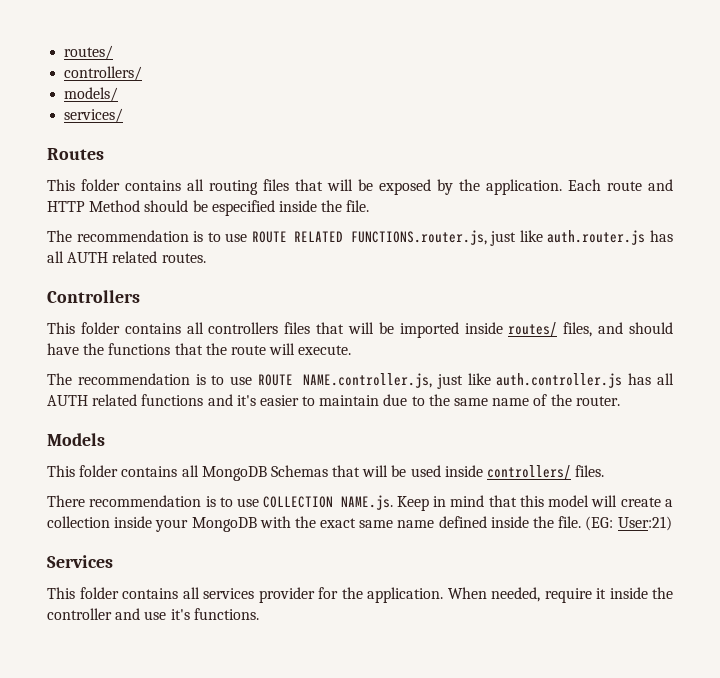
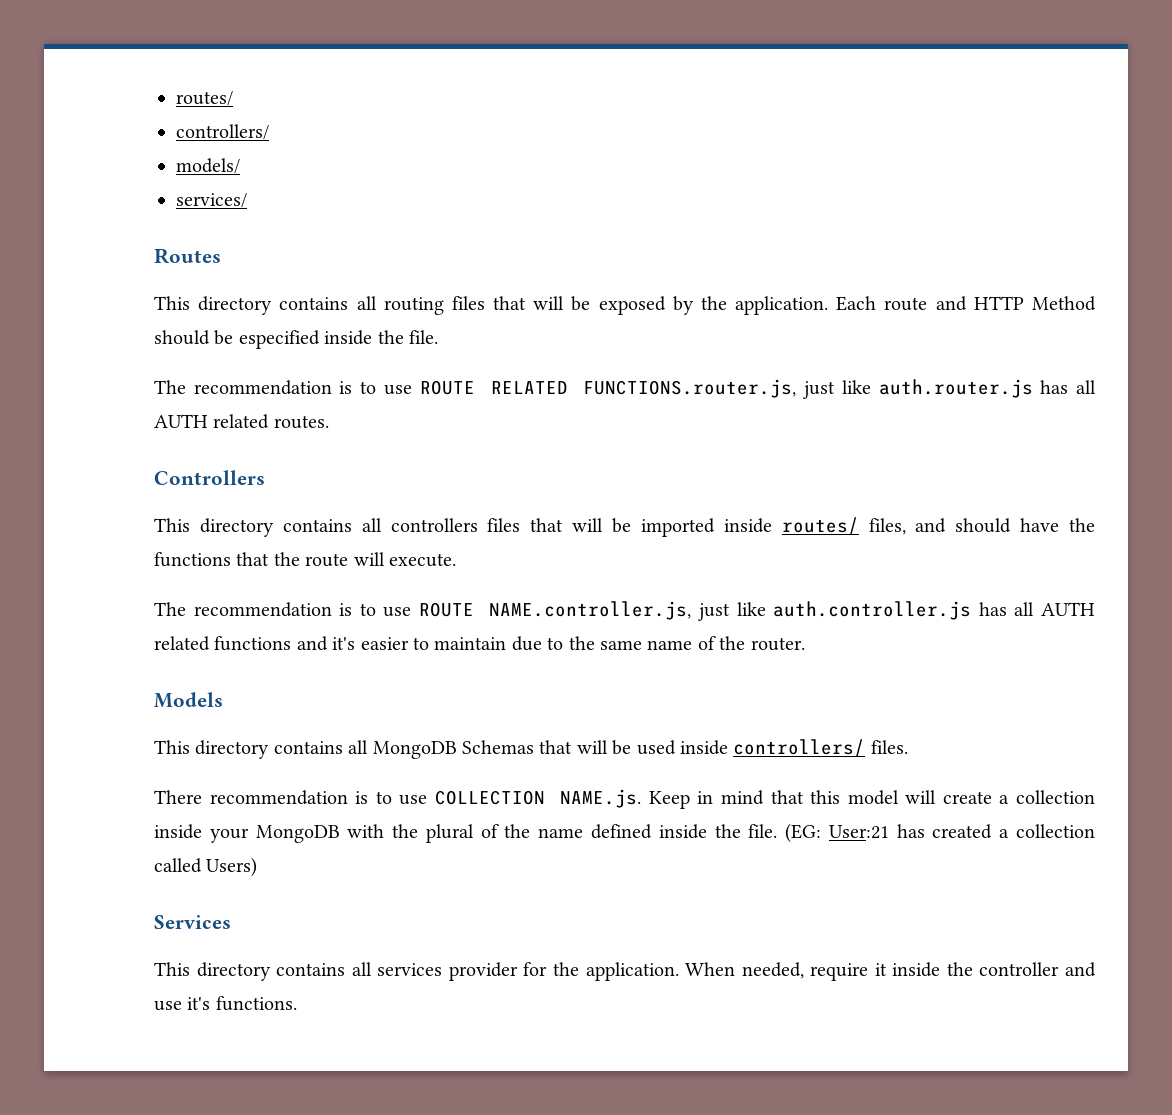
[81,179,120,191] folder -> [198,296,273,315] directory
[80,322,120,334] folder -> [199,518,274,537] directory
[79,465,119,477] folder -> [195,740,270,759] directory
[320,518,394,528] exact same -> [425,824,531,843] plural of the
[617,516,672,531] User:21) -> [828,824,1096,839] [154,857,258,877] User:21 has created a collection called Users)
[79,587,119,599] folder -> [196,962,271,981] directory

